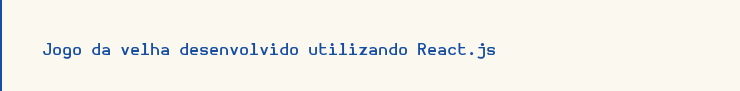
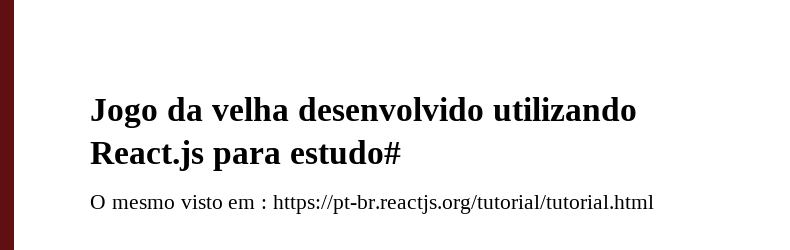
(496, 51) none -> [213,140,402,171] [90,195,655,214] para estudo# // O mesmo visto em : https://pt-br.reactjs.org/tutorial/tutorial.html

